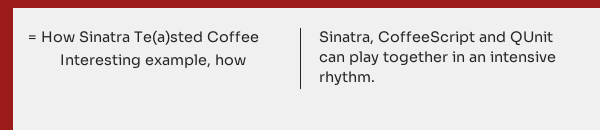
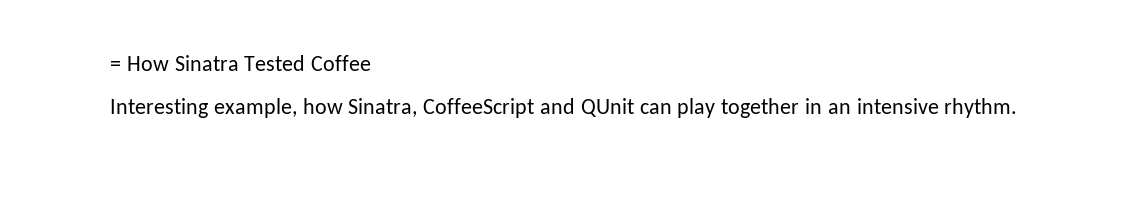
[133,30,203,45] Te(a)sted -> [244,55,306,71] Tested

